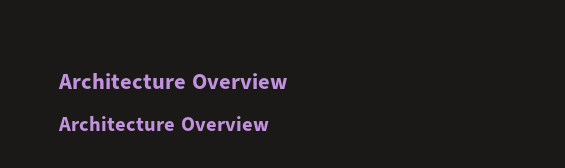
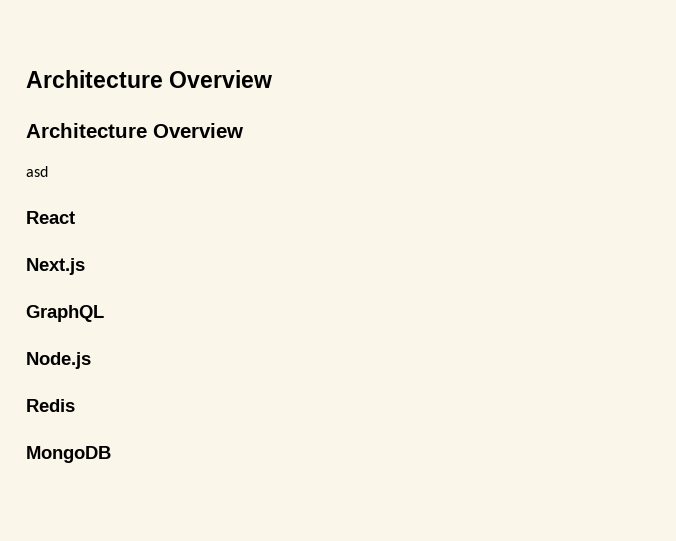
(269, 123) none -> [26,166,48,177] [26,211,75,224] [26,258,85,275] [26,305,104,322] [26,352,91,369] [26,399,75,412] [26,446,111,463] // asd // React // Next.js // GraphQL // Node.js // Redis // MongoDB

